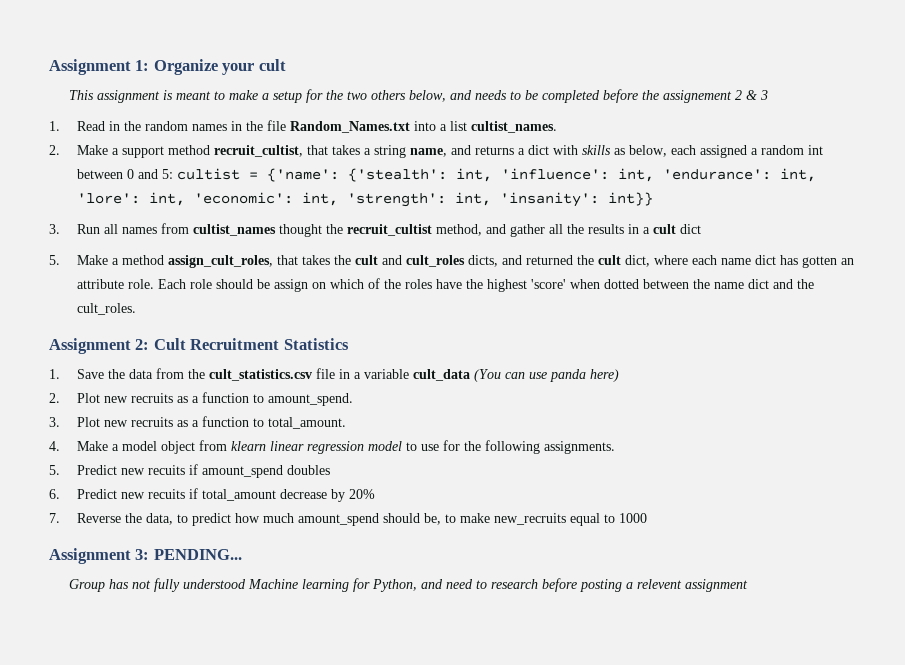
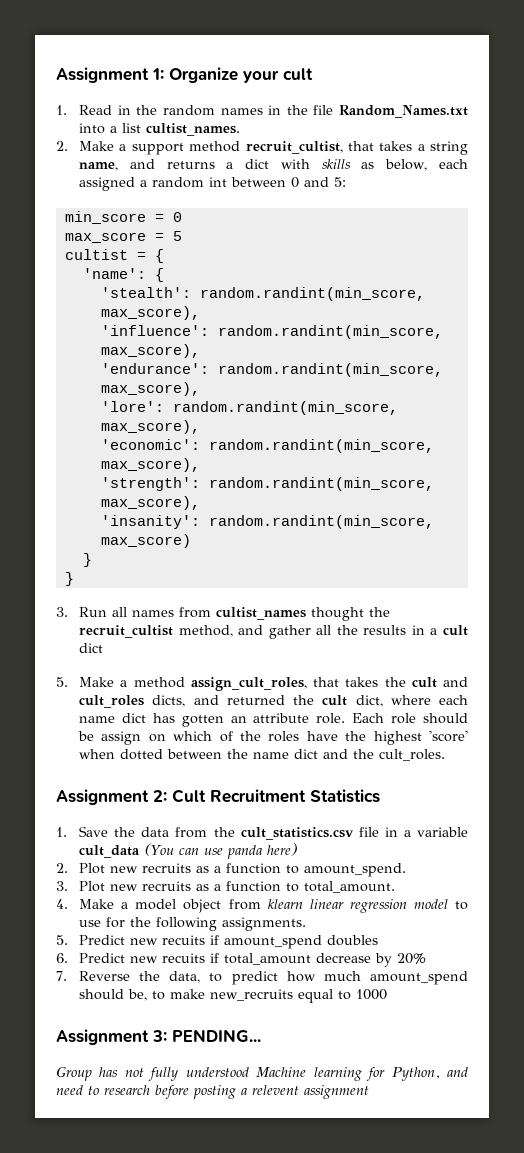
[69,89,769,103] // This assignment is meant to make a setup for the two others below, and needs to be completed before the assignement 2 & 3 -> (313, 74) none
[176,168,816,182] [76,192,653,207] cultist = {'name': {'stealth': int, 'influence': int, 'endurance': int, 'lore': int, 'economic': int, 'strength': int, 'insanity': int}} -> [64,211,182,224] [64,231,182,243] [64,249,164,263] [82,268,164,282] [100,287,425,301] [100,306,200,320] [100,325,443,339] [100,344,200,358] [100,363,443,377] [100,382,200,396] [100,401,398,415] [100,420,200,434] [100,439,434,453] [100,458,200,472] [100,477,434,491] [100,496,200,510] [100,515,434,529] [100,534,191,548] [82,553,92,567] [64,572,74,586] // min_score = 0 // max_score = 5 // cultist = { // 'name': { // 'stealth': random.randint(min_score, max_score), // 'influence': random.randint(min_score, max_score), // 'endurance': random.randint(min_score, max_score), // 'lore': random.randint(min_score, max_score), // 'economic': random.randint(min_score, max_score), // 'strength': random.randint(min_score, max_score), // 'insanity': random.randint(min_score, max_score) // } // }

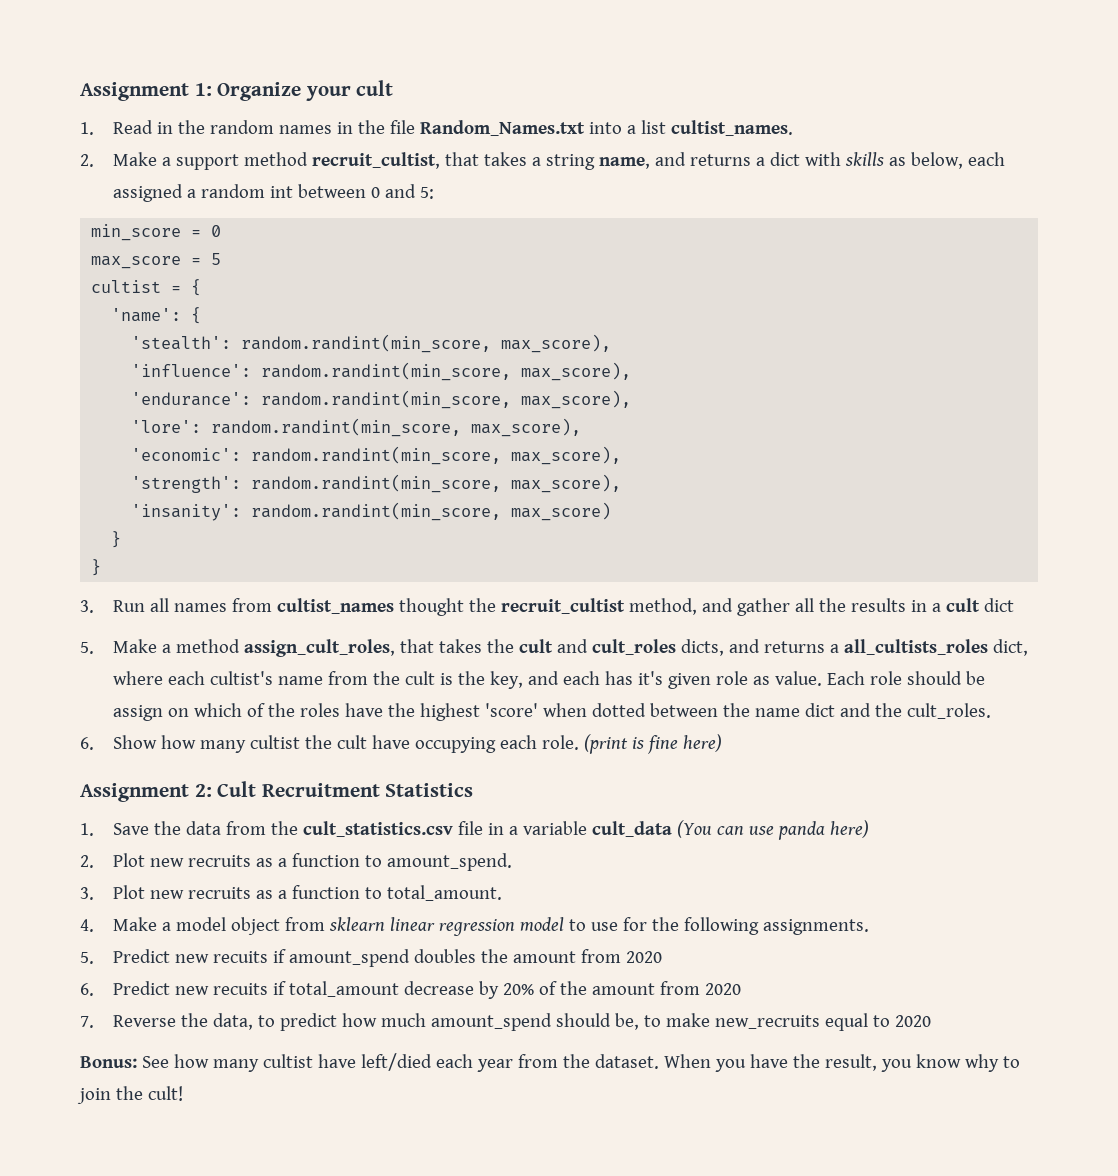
[226,695,469,707] [79,713,346,727] returned the cult dict, where each name dict has gotten an attribute role. -> [764,639,1029,656] [113,671,823,689] returns a all_cultists_roles dict, where each cultist's name from the cult is the key, and each has it's given role as value.
(446, 755) none -> [80,734,723,754] // 6. Show how many cultist the cult have occupying each role. (print is fine here)
[267,899,303,909] klearn -> [329,917,386,931] sklearn
(379, 940) none -> [481,949,663,963] the amount from 2020
(427, 958) none -> [539,981,742,995] of the amount from 2020
[356,989,388,1000] [56,1029,261,1045] [56,1067,469,1081] [56,1085,369,1099] 1000 // Assignment 3: PENDING... // Group has not fully understood Machine learning for Python, and need to research before posting a relevent assignment -> [895,1015,932,1027] [80,1053,1020,1072] [77,1086,183,1104] 2020 // Bonus: See how many cultist have left/died each year from the dataset. When you have the result, you know why to join the cult!

